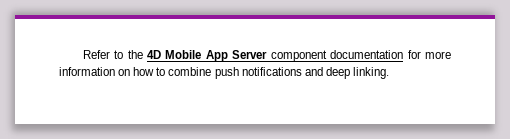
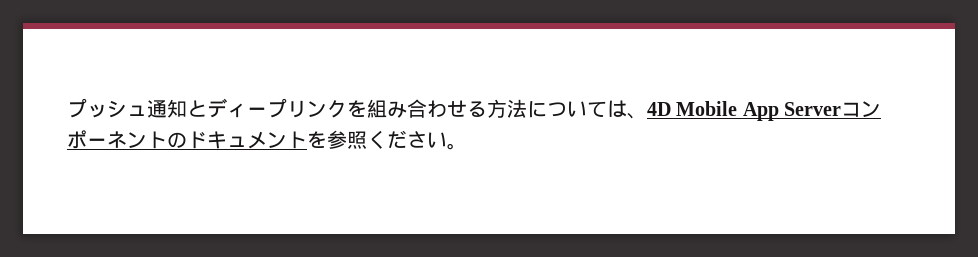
[82,50,451,62] [59,67,389,79] Refer to the 4D Mobile App Server component documentation for more information on how to combine push notifications and deep linking. -> [67,98,882,121] [67,130,467,150] プッシュ通知とディープリンクを組み合わせる方法については、4D Mobile App Serverコンポーネントのドキュメントを参照ください。

